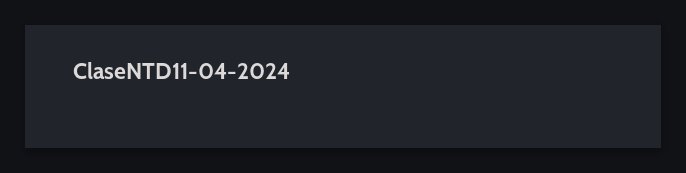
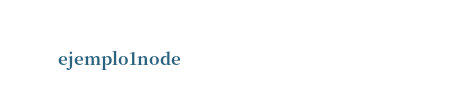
[73,62,290,79] ClaseNTD11-04-2024 -> [58,50,181,70] ejemplo1node

